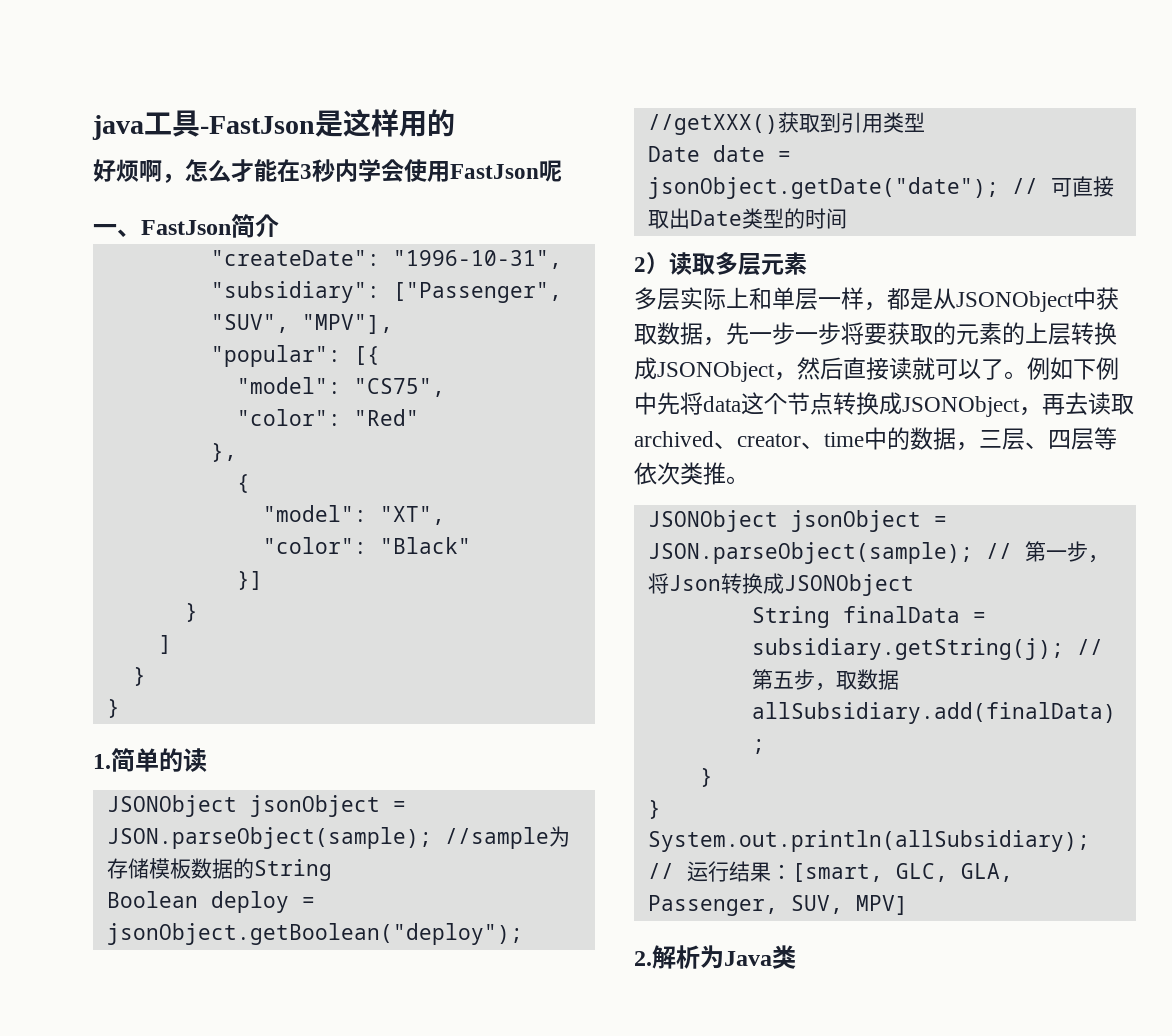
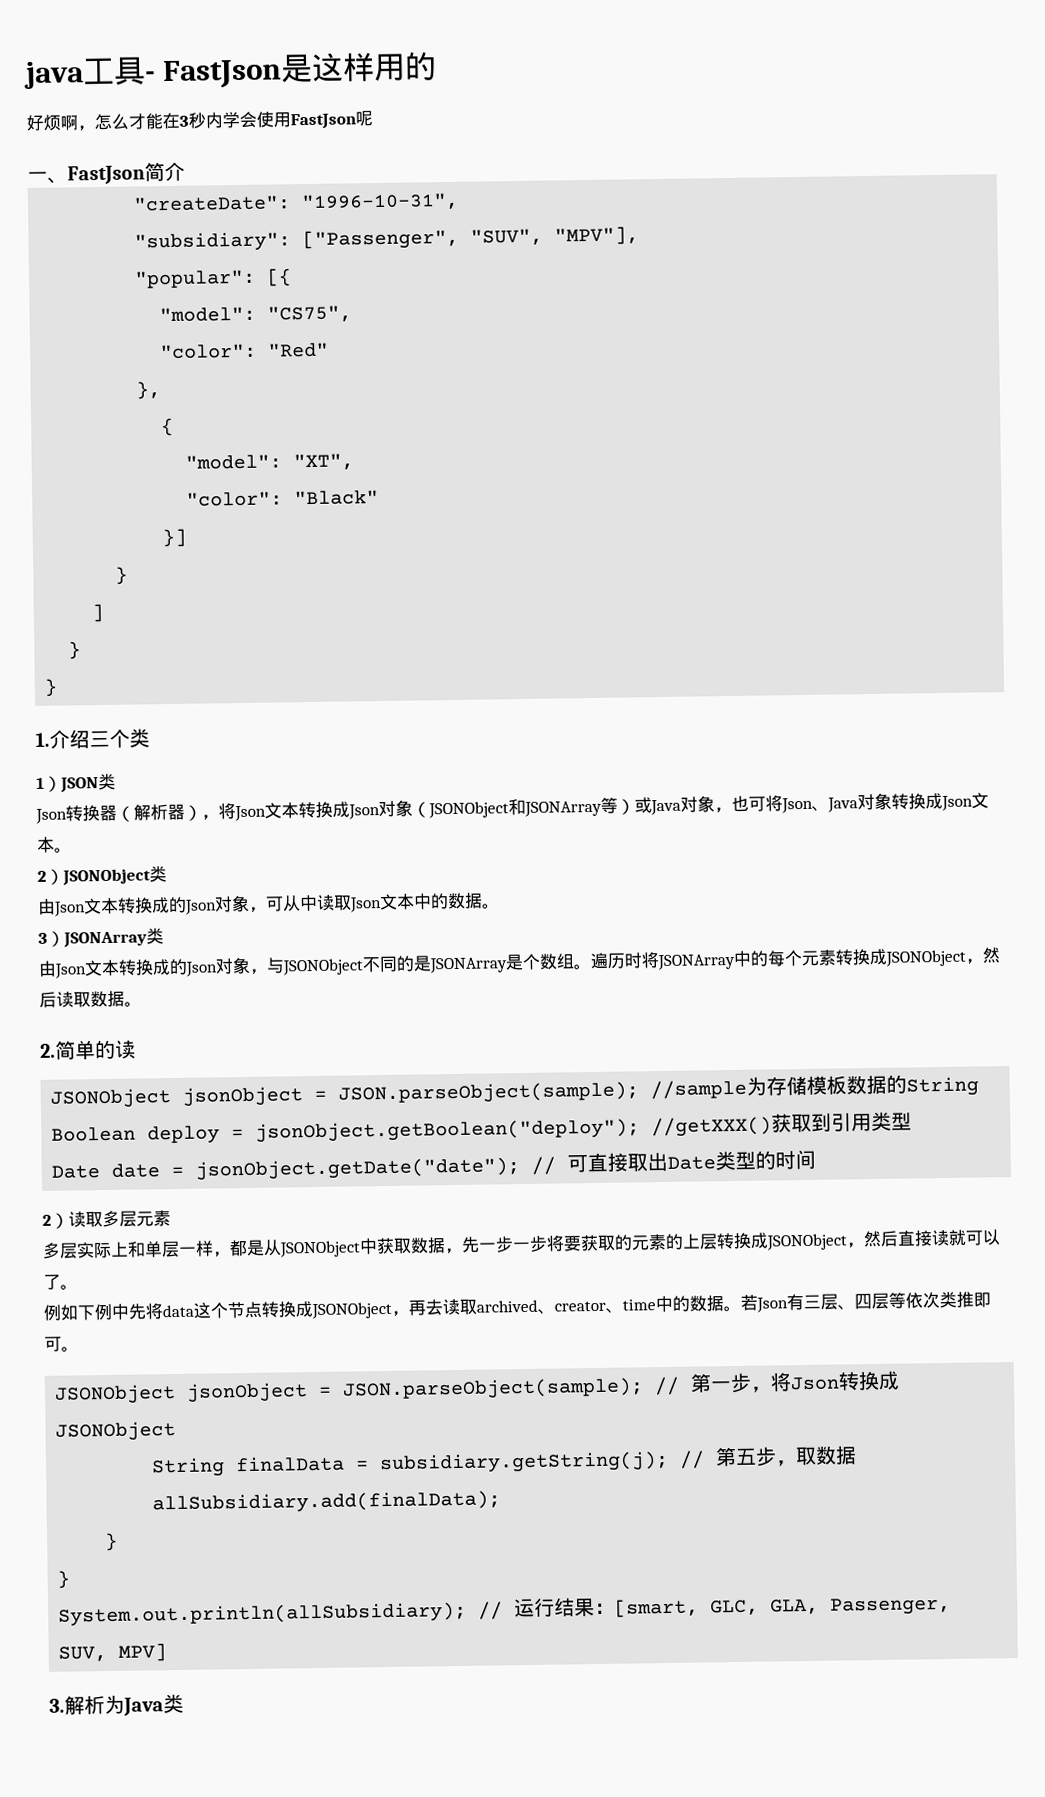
[200,116,315,134] -FastJson -> [145,59,283,89] - FastJson
(111, 761) none -> [49,728,150,749] [36,773,116,793] [35,792,989,824] [37,836,72,853] [37,866,167,886] [37,892,500,917] [38,928,164,948] [38,947,1000,979] [39,990,142,1008] [40,1043,56,1058] 介绍三个类 // 1）JSON类 // Json转换器（解析器），将Json文本转换成Json对象（JSONObject和JSONArray等）或Java对象，也可将Json、Java对象转换成Json文本。 // 2）JSONObject类 // 由Json文本转换成的Json对象，可从中读取Json文本中的数据。 // 3）JSONArray类 // 由Json文本转换成的Json对象，与JSONObject不同的是JSONArray是个数组。遍历时将JSONArray中的每个元素转换成JSONObject，然后读取数据。 // 2.
(1027, 375) none -> (78, 1287) //
[956,442,979,451] ， -> [723,1294,804,1313] 。若Json有
(726, 473) none -> [973,1292,991,1308] [44,1336,62,1352] 即可
[634,951,652,966] 2. -> [49,1698,65,1713] 3.

